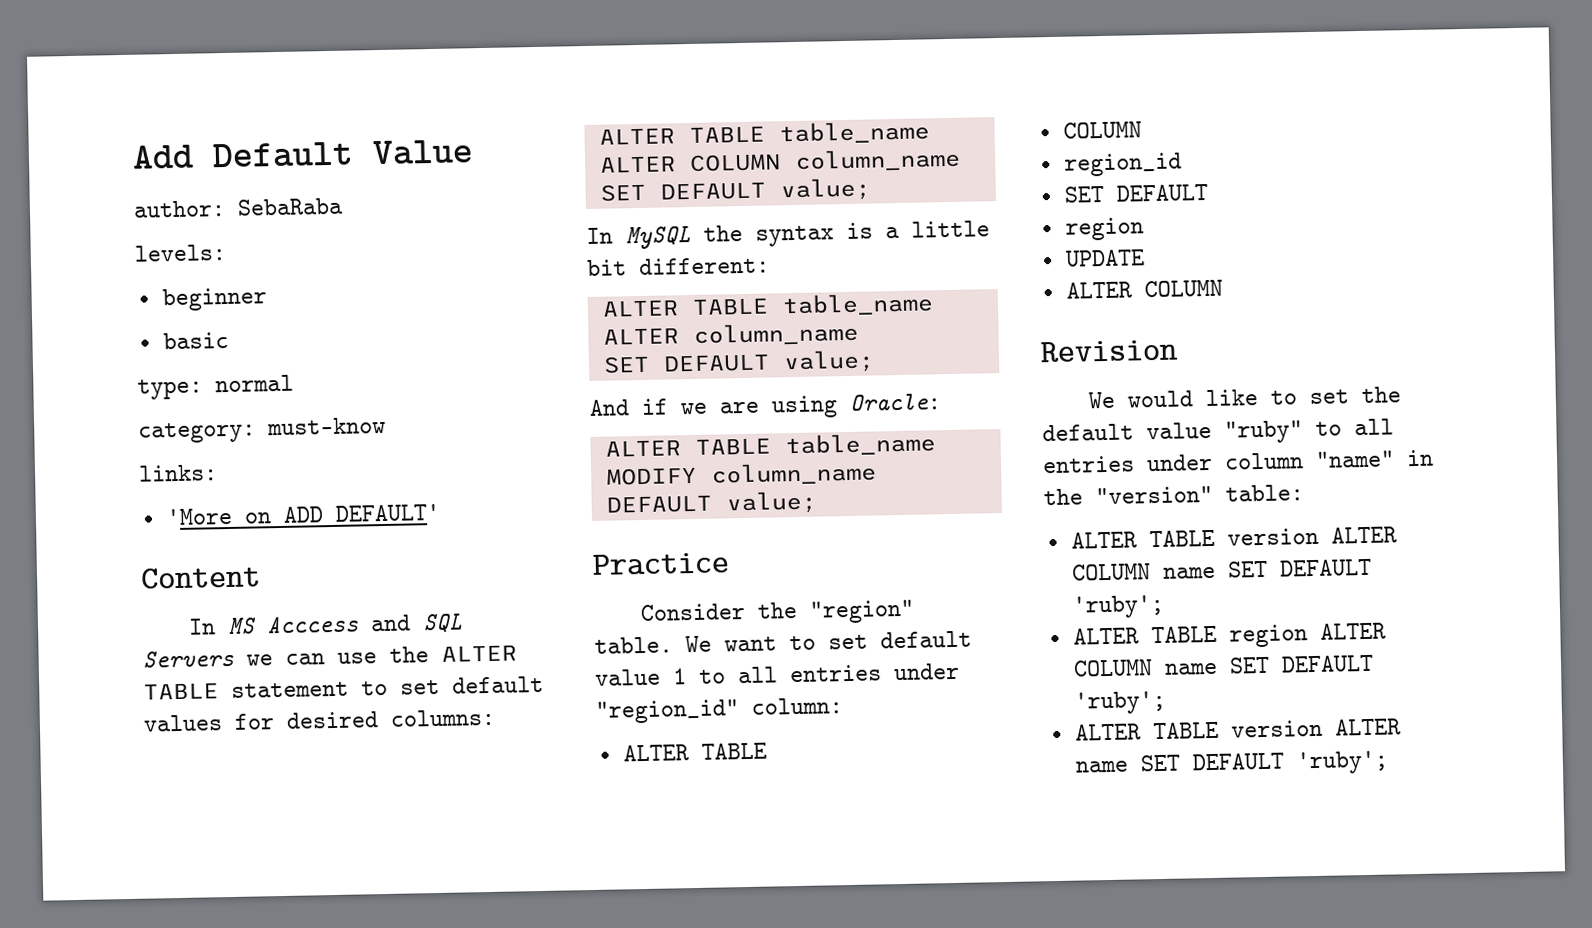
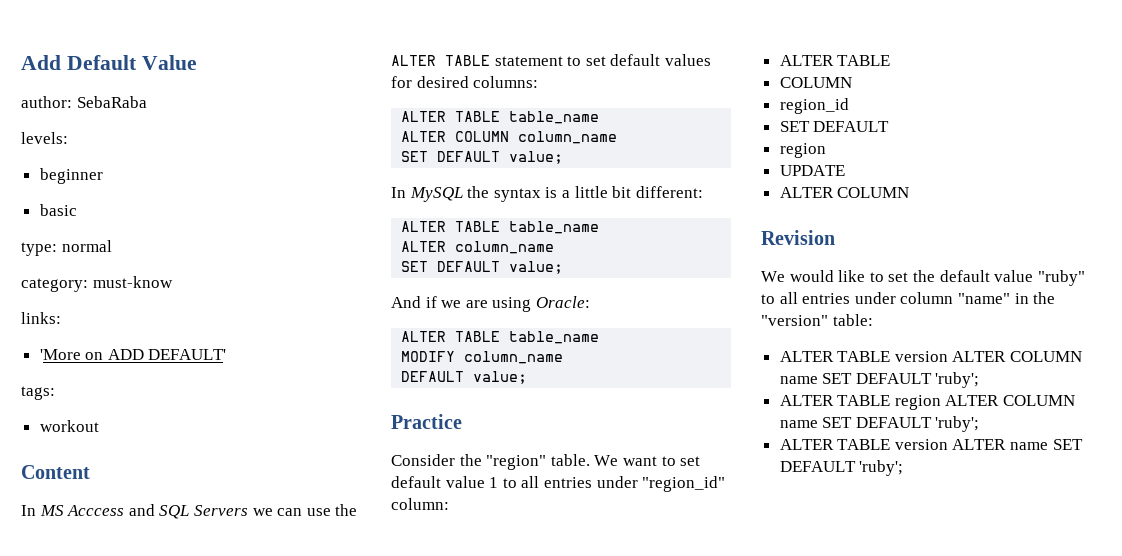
(441, 512) none -> [21,386,55,400] [39,420,99,432] // tags: // workout

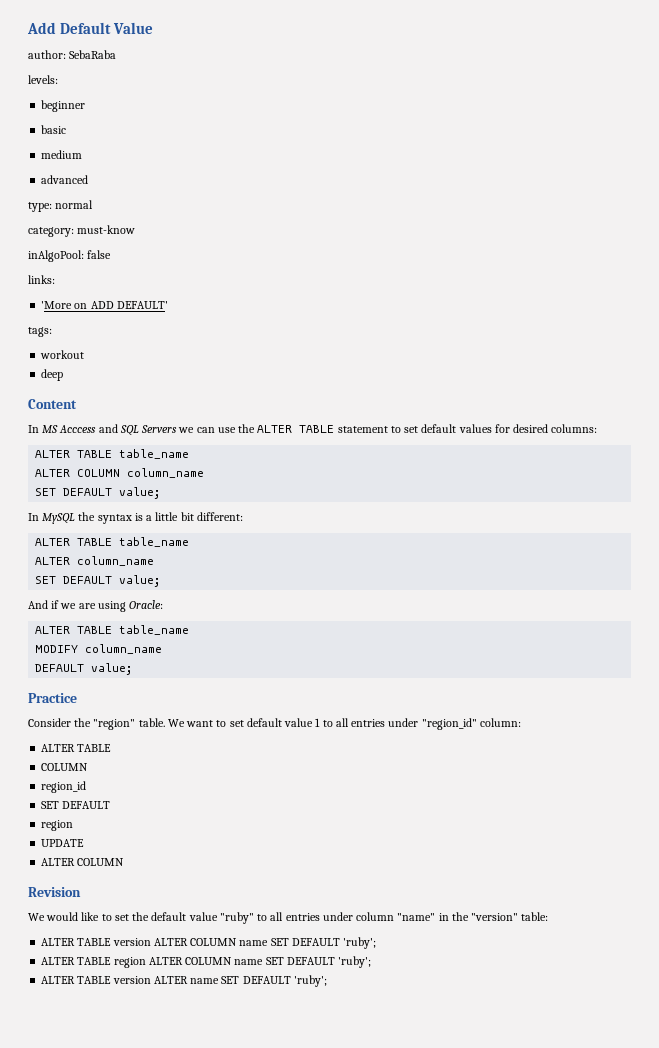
(77, 210) none -> [41,150,83,159] [41,175,89,184] // medium // advanced
(173, 282) none -> [28,250,112,262] // inAlgoPool: false
(99, 426) none -> [41,369,64,381] // deep

